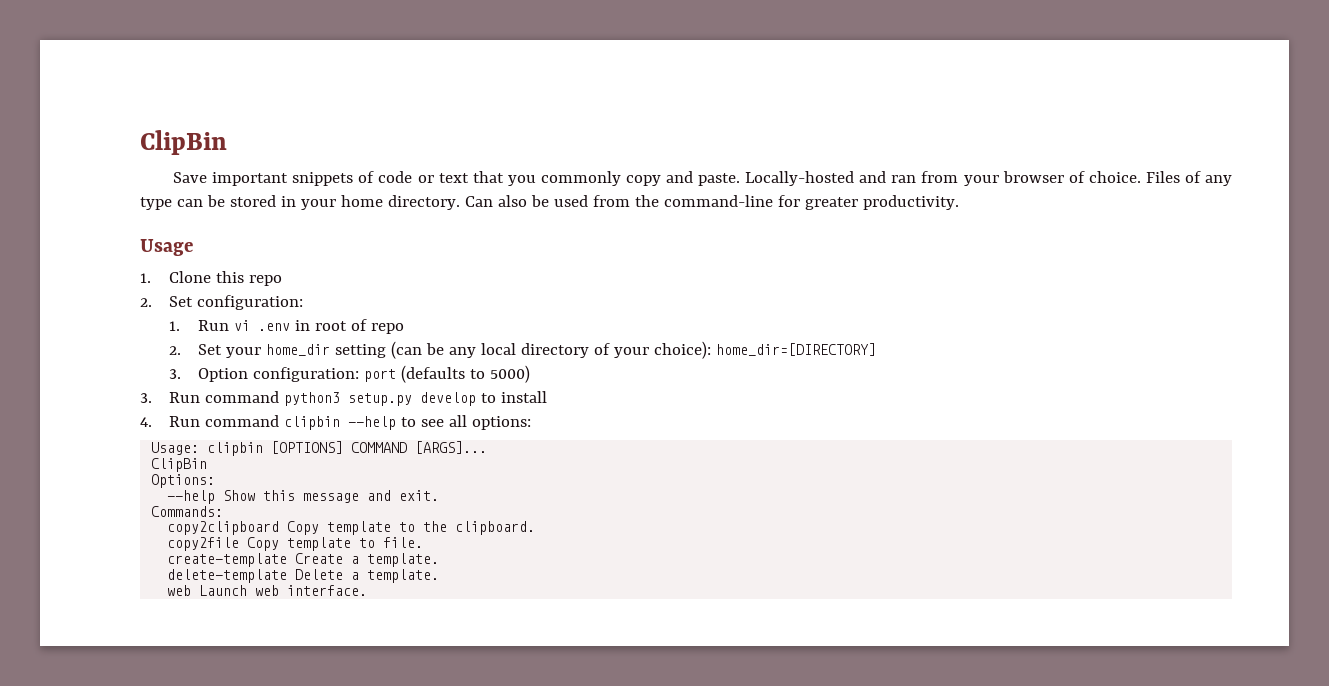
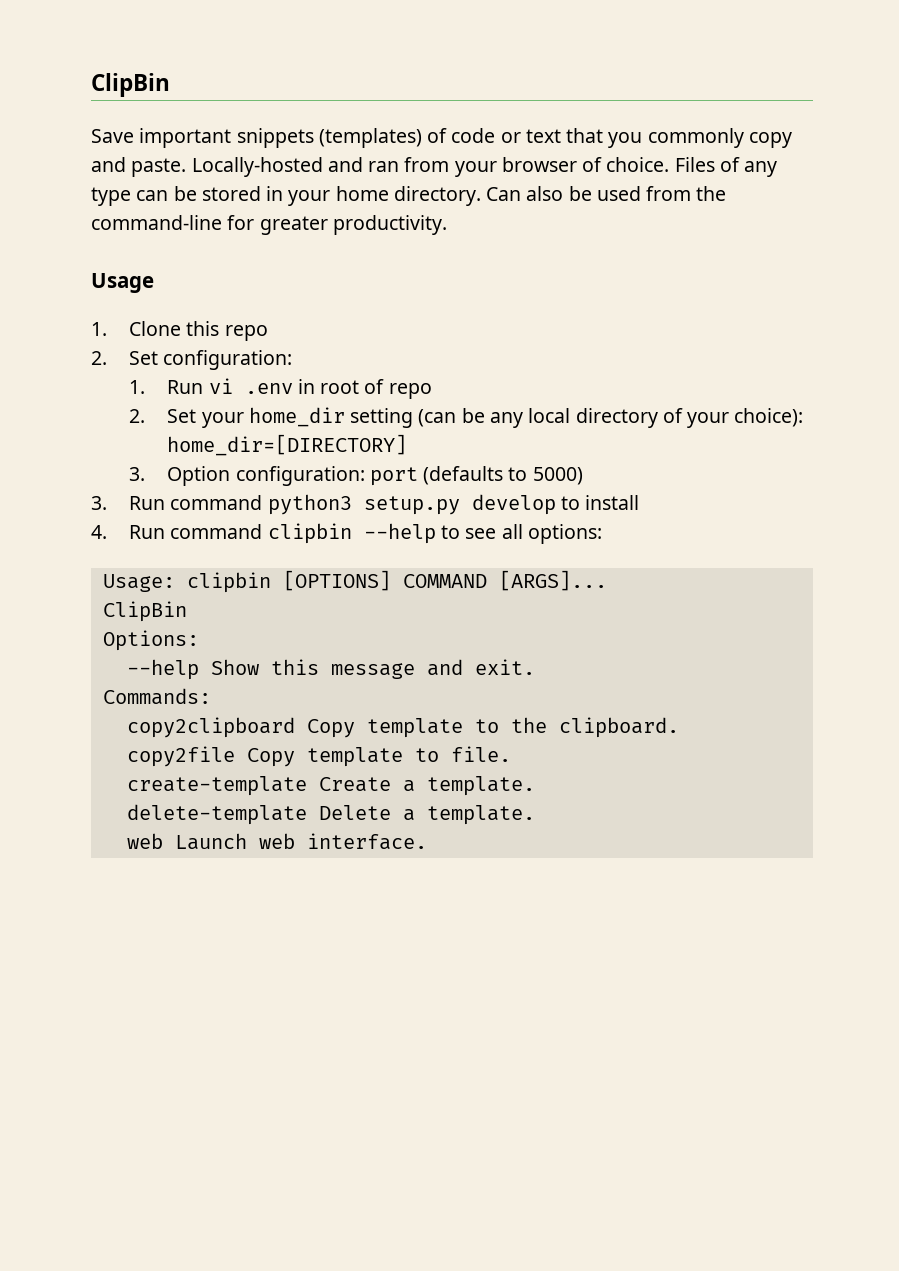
(354, 179) none -> [318,128,422,148] (templates)

